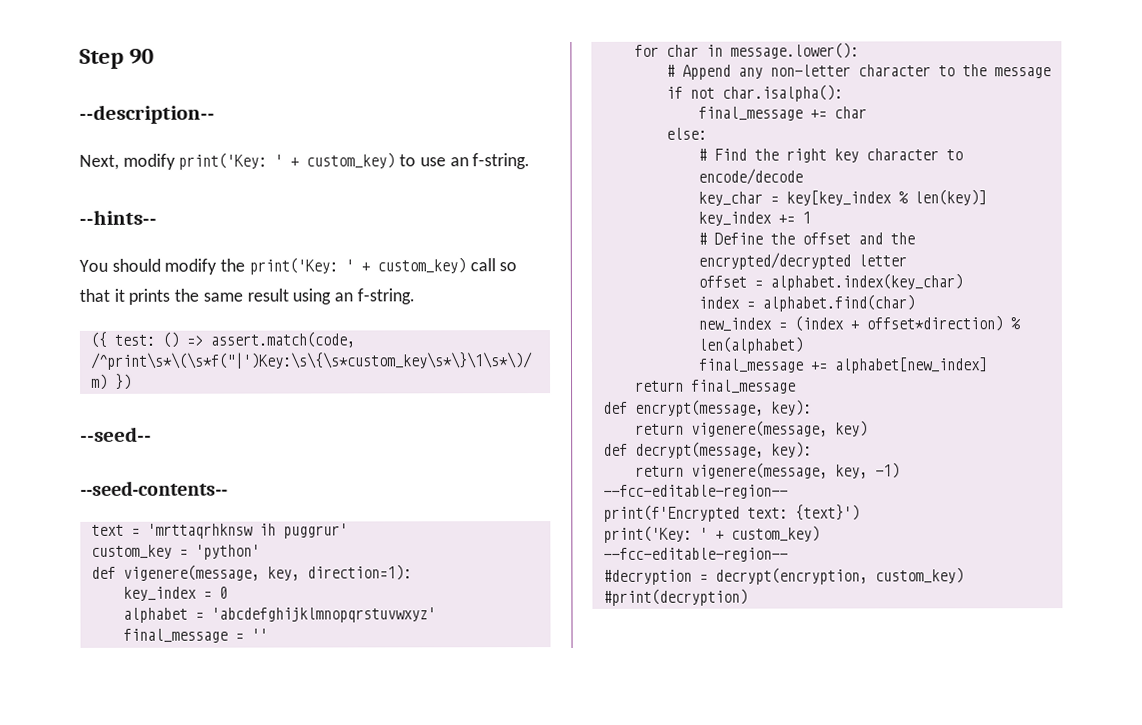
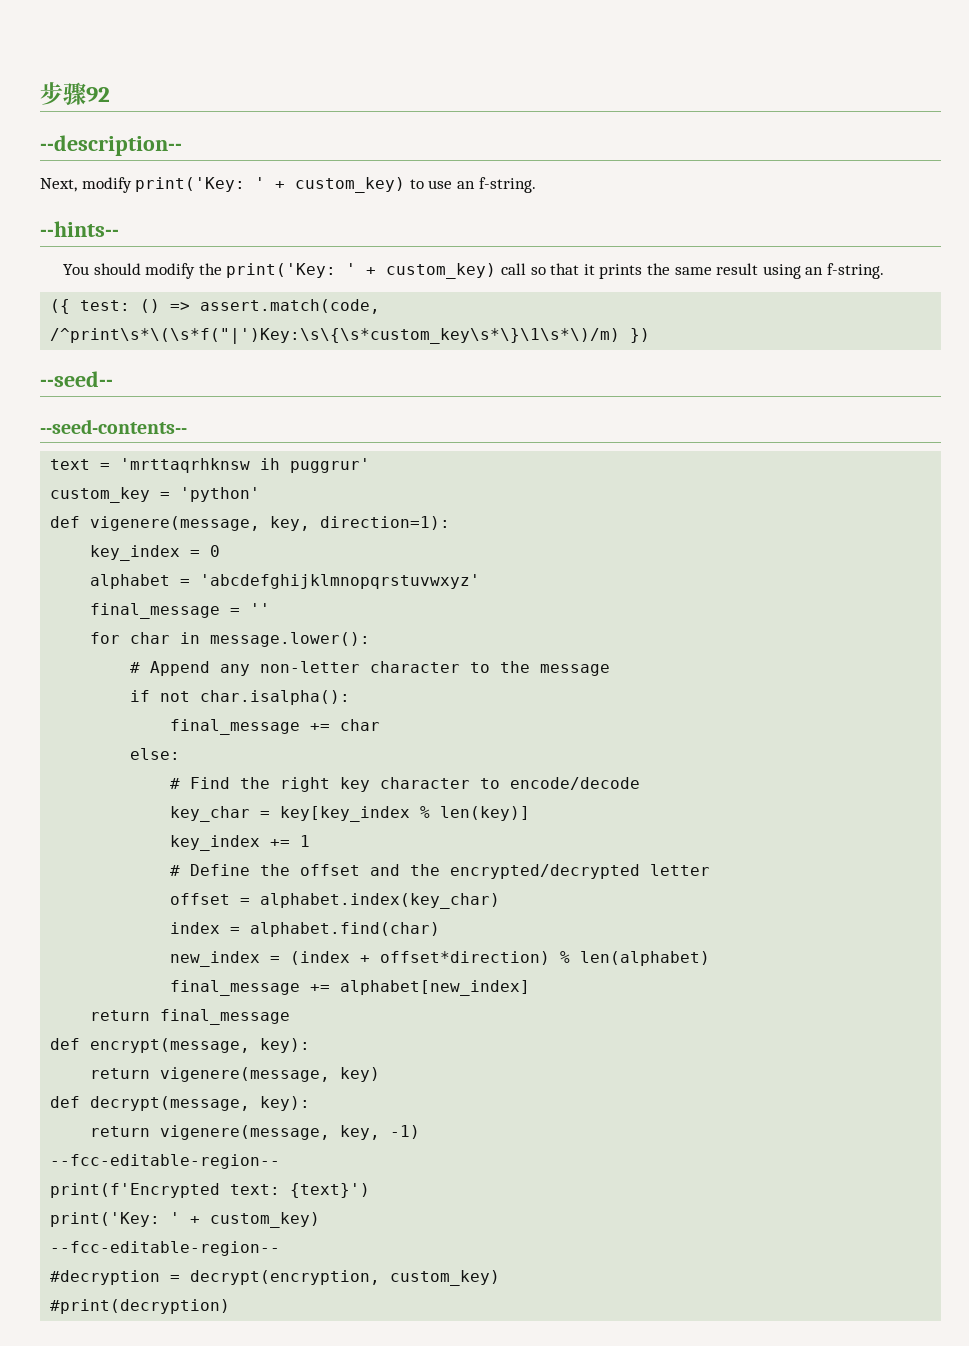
[79,48,155,69] Step 90 -> [40,82,110,105] 步骤92

